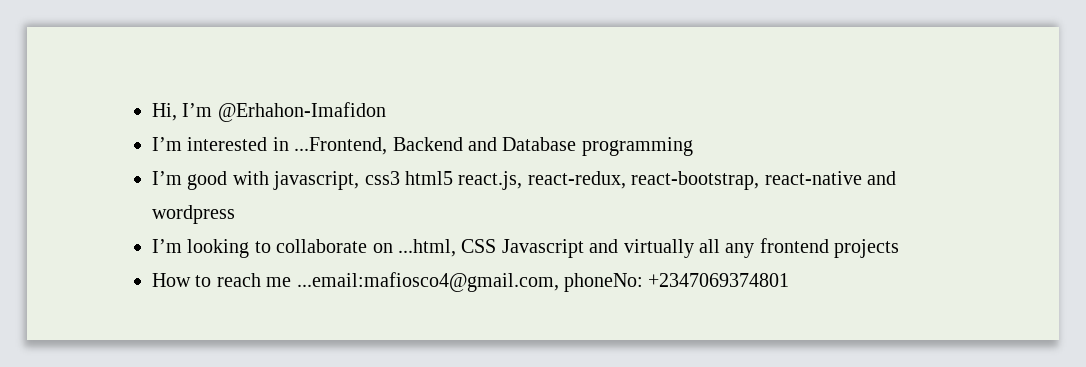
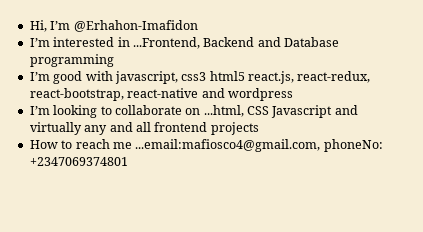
[698,239,755,258] all any -> [84,122,151,135] any and all

